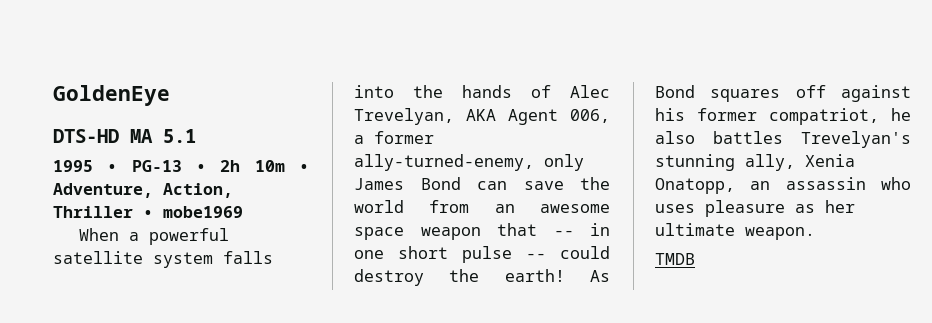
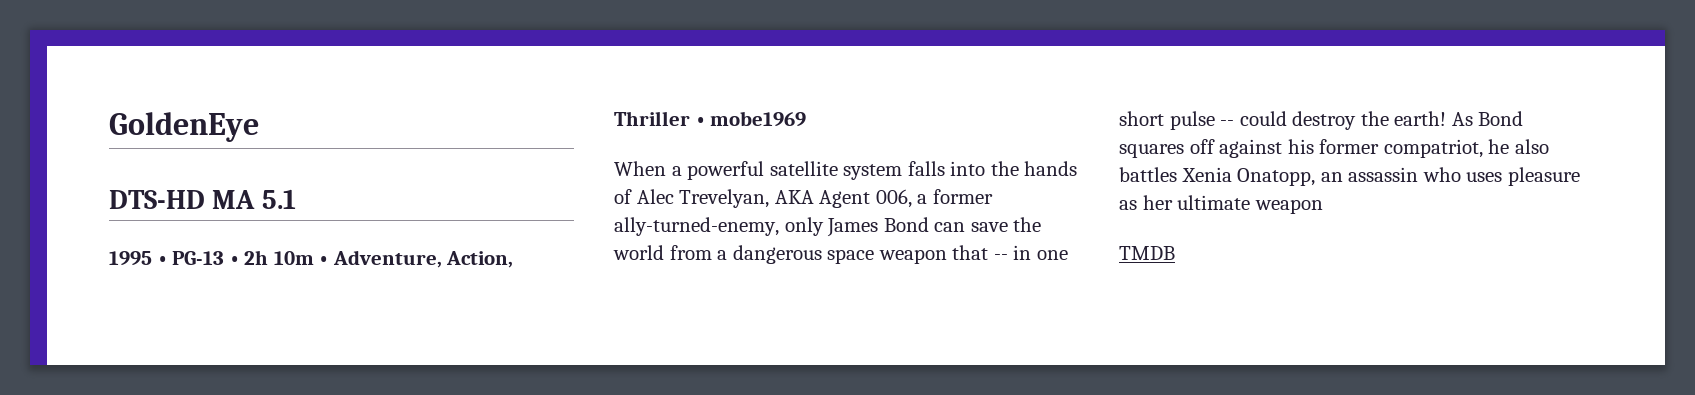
[494,204,610,213] an awesome -> [717,245,822,264] a dangerous
[801,131,911,148] [655,154,795,171] Trevelyan's stunning ally, -> (1177, 174) none
[745,227,815,240] weapon. -> [1254,199,1323,214] weapon

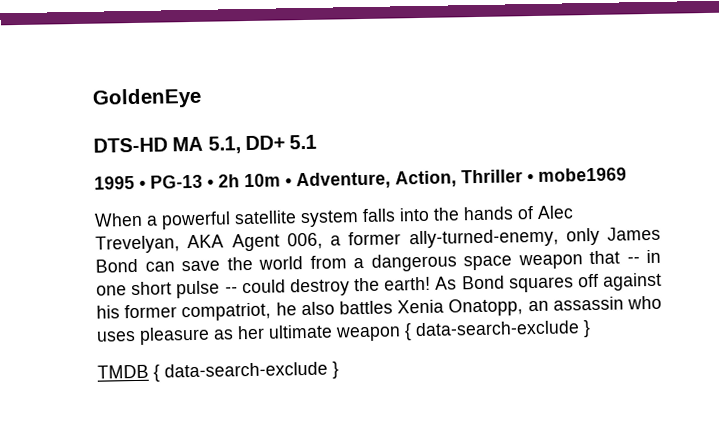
(256, 199) none -> [207,135,285,154] 5.1, DD+
[1119,246,1175,260] // TMDB -> [404,320,591,341] [97,361,339,382] { data-search-exclude } // TMDB { data-search-exclude }

